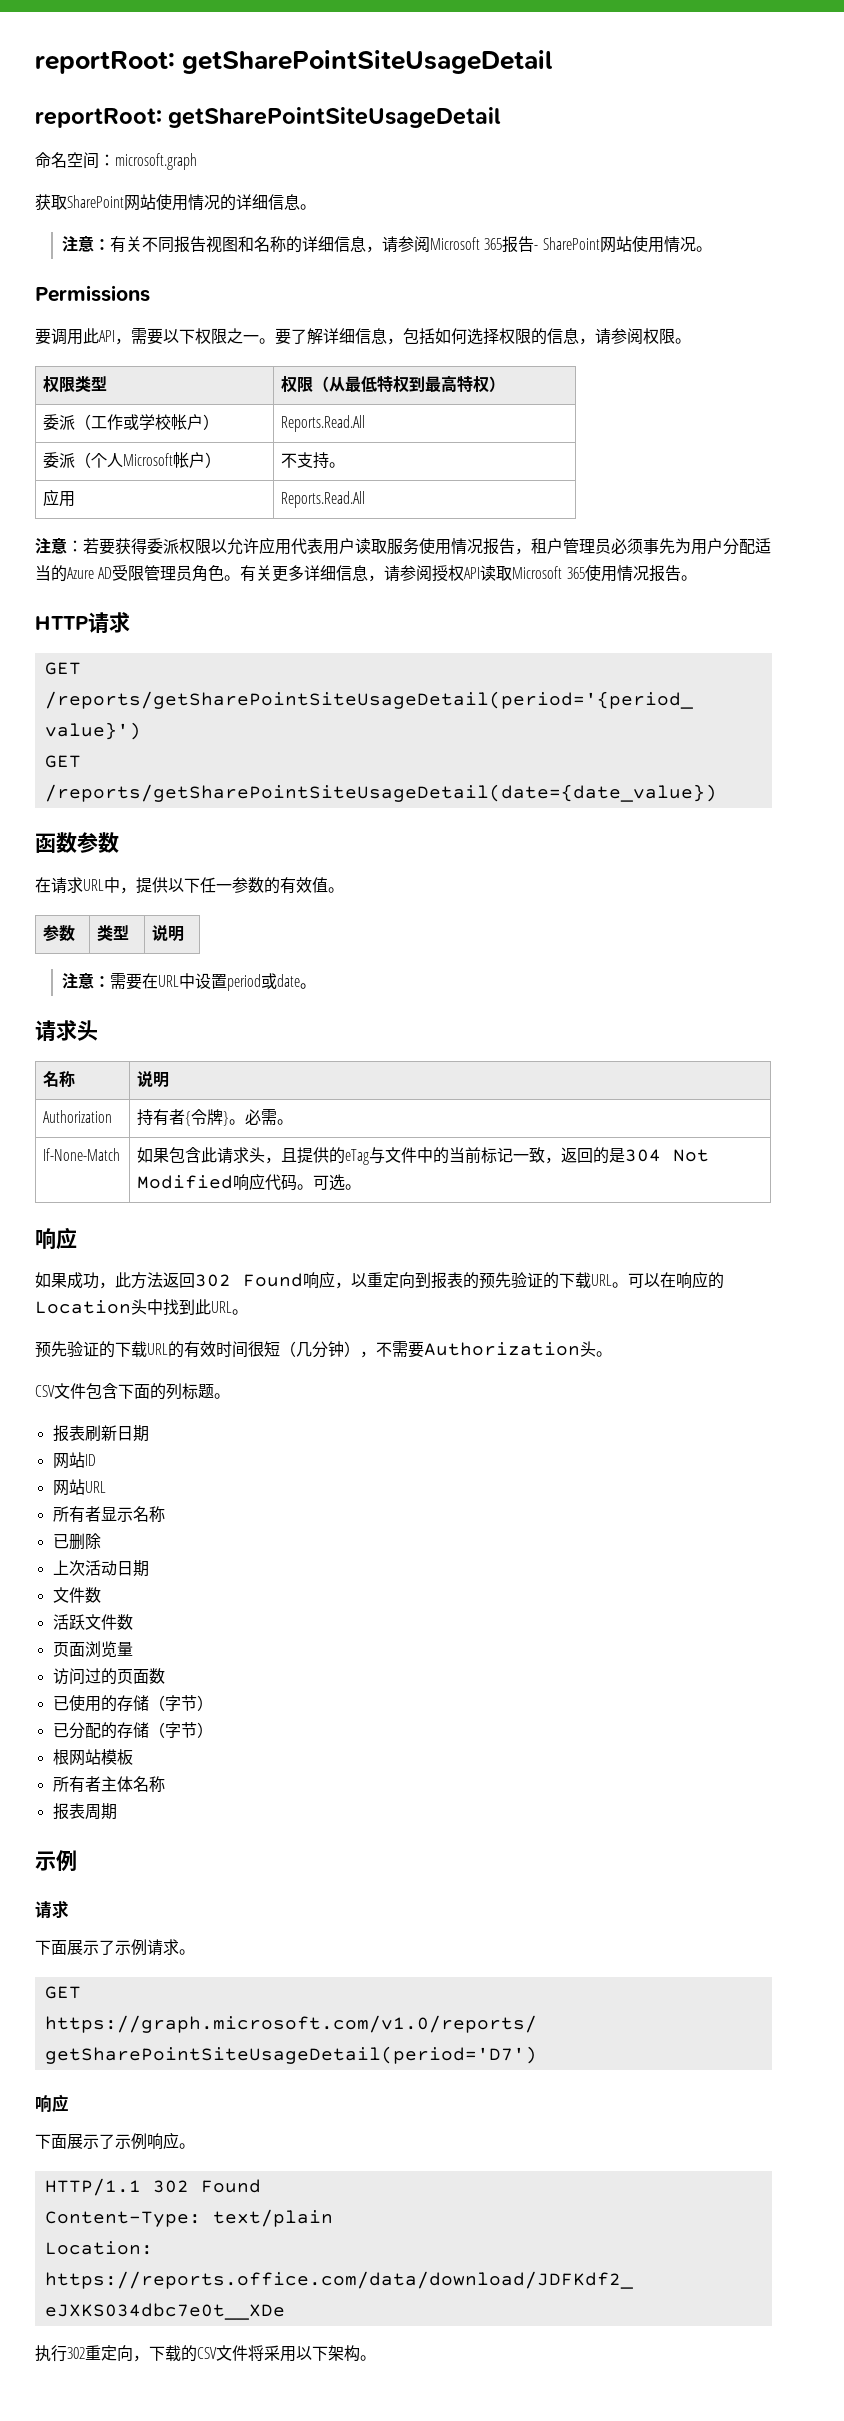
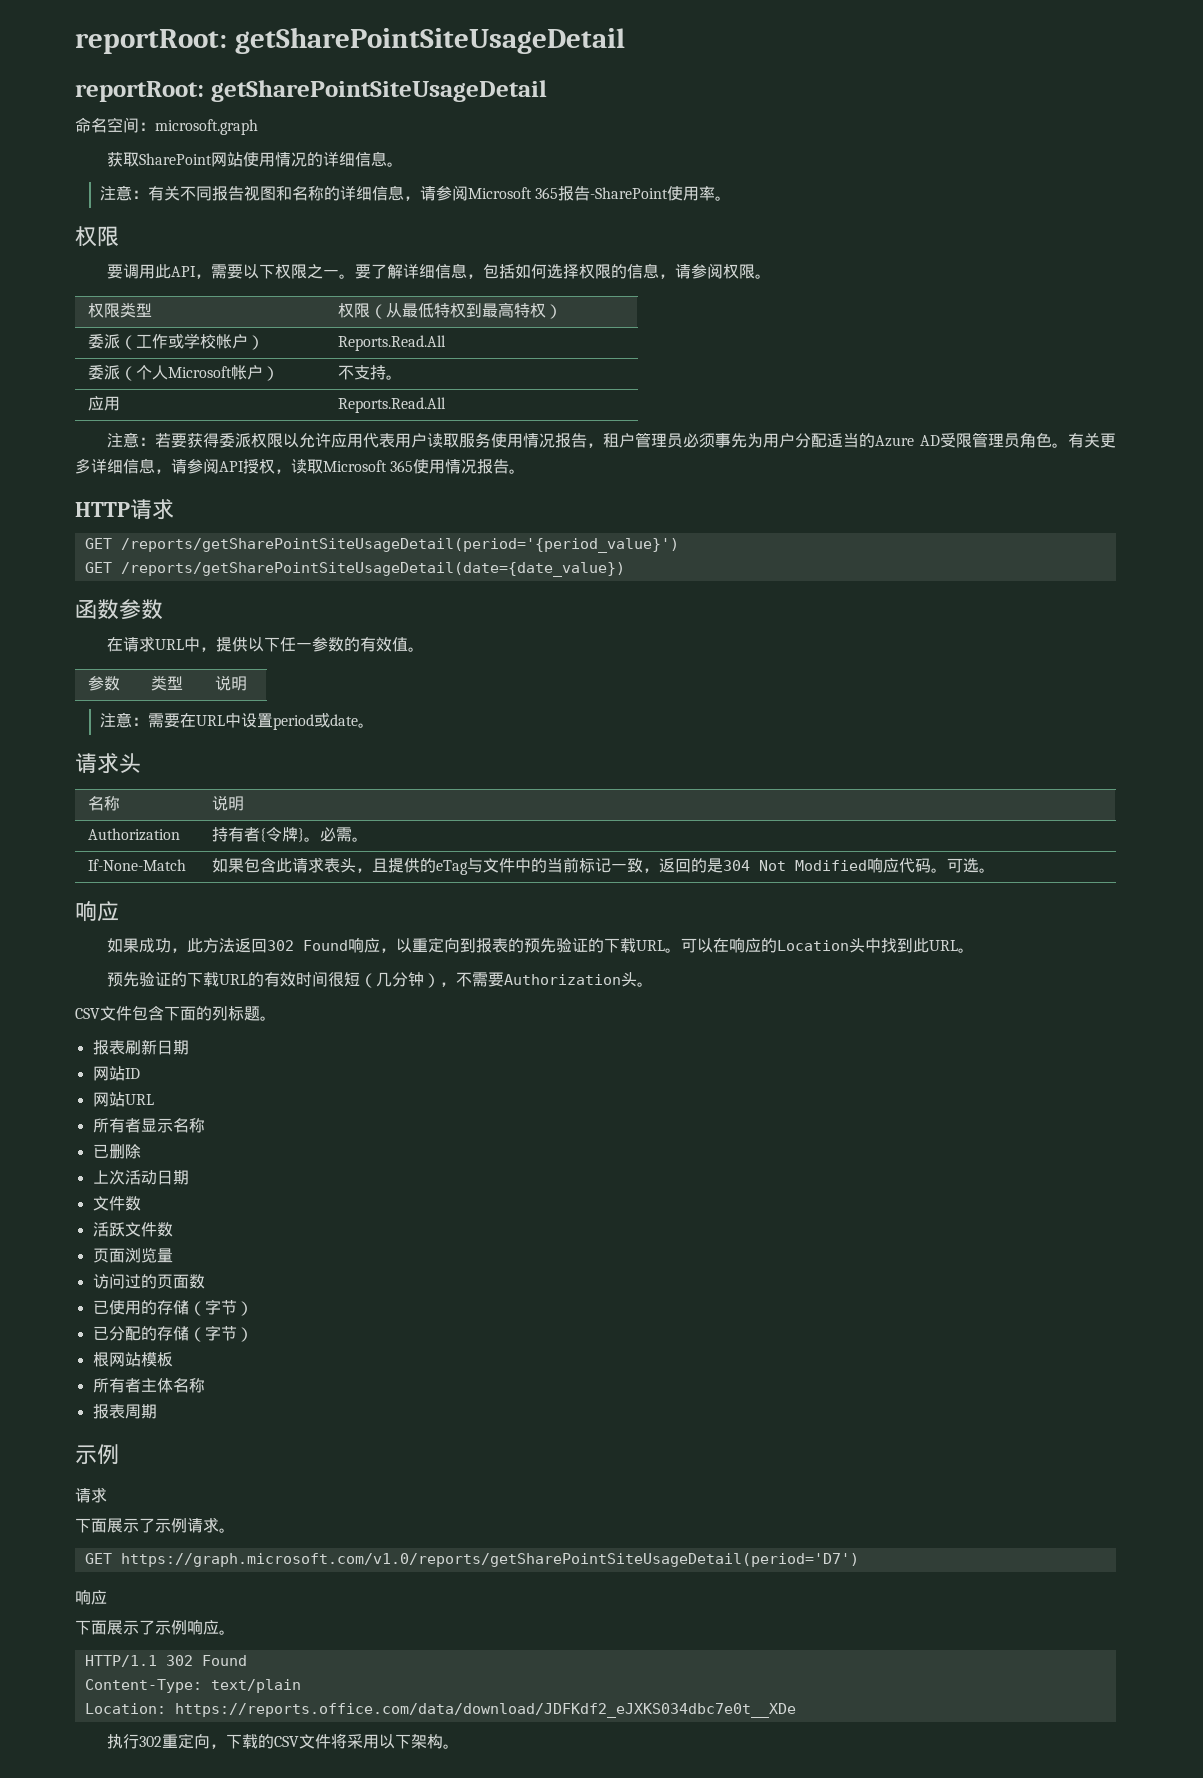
[534,236,712,253] [35,285,150,302] - SharePoint网站使用情况。 // Permissions -> [590,186,732,201] [75,226,119,247] -SharePoint使用率。 // 权限
[432,565,481,582] 授权API -> [219,459,291,474] API授权，
(250, 1155) none -> [323,858,340,873] 表

